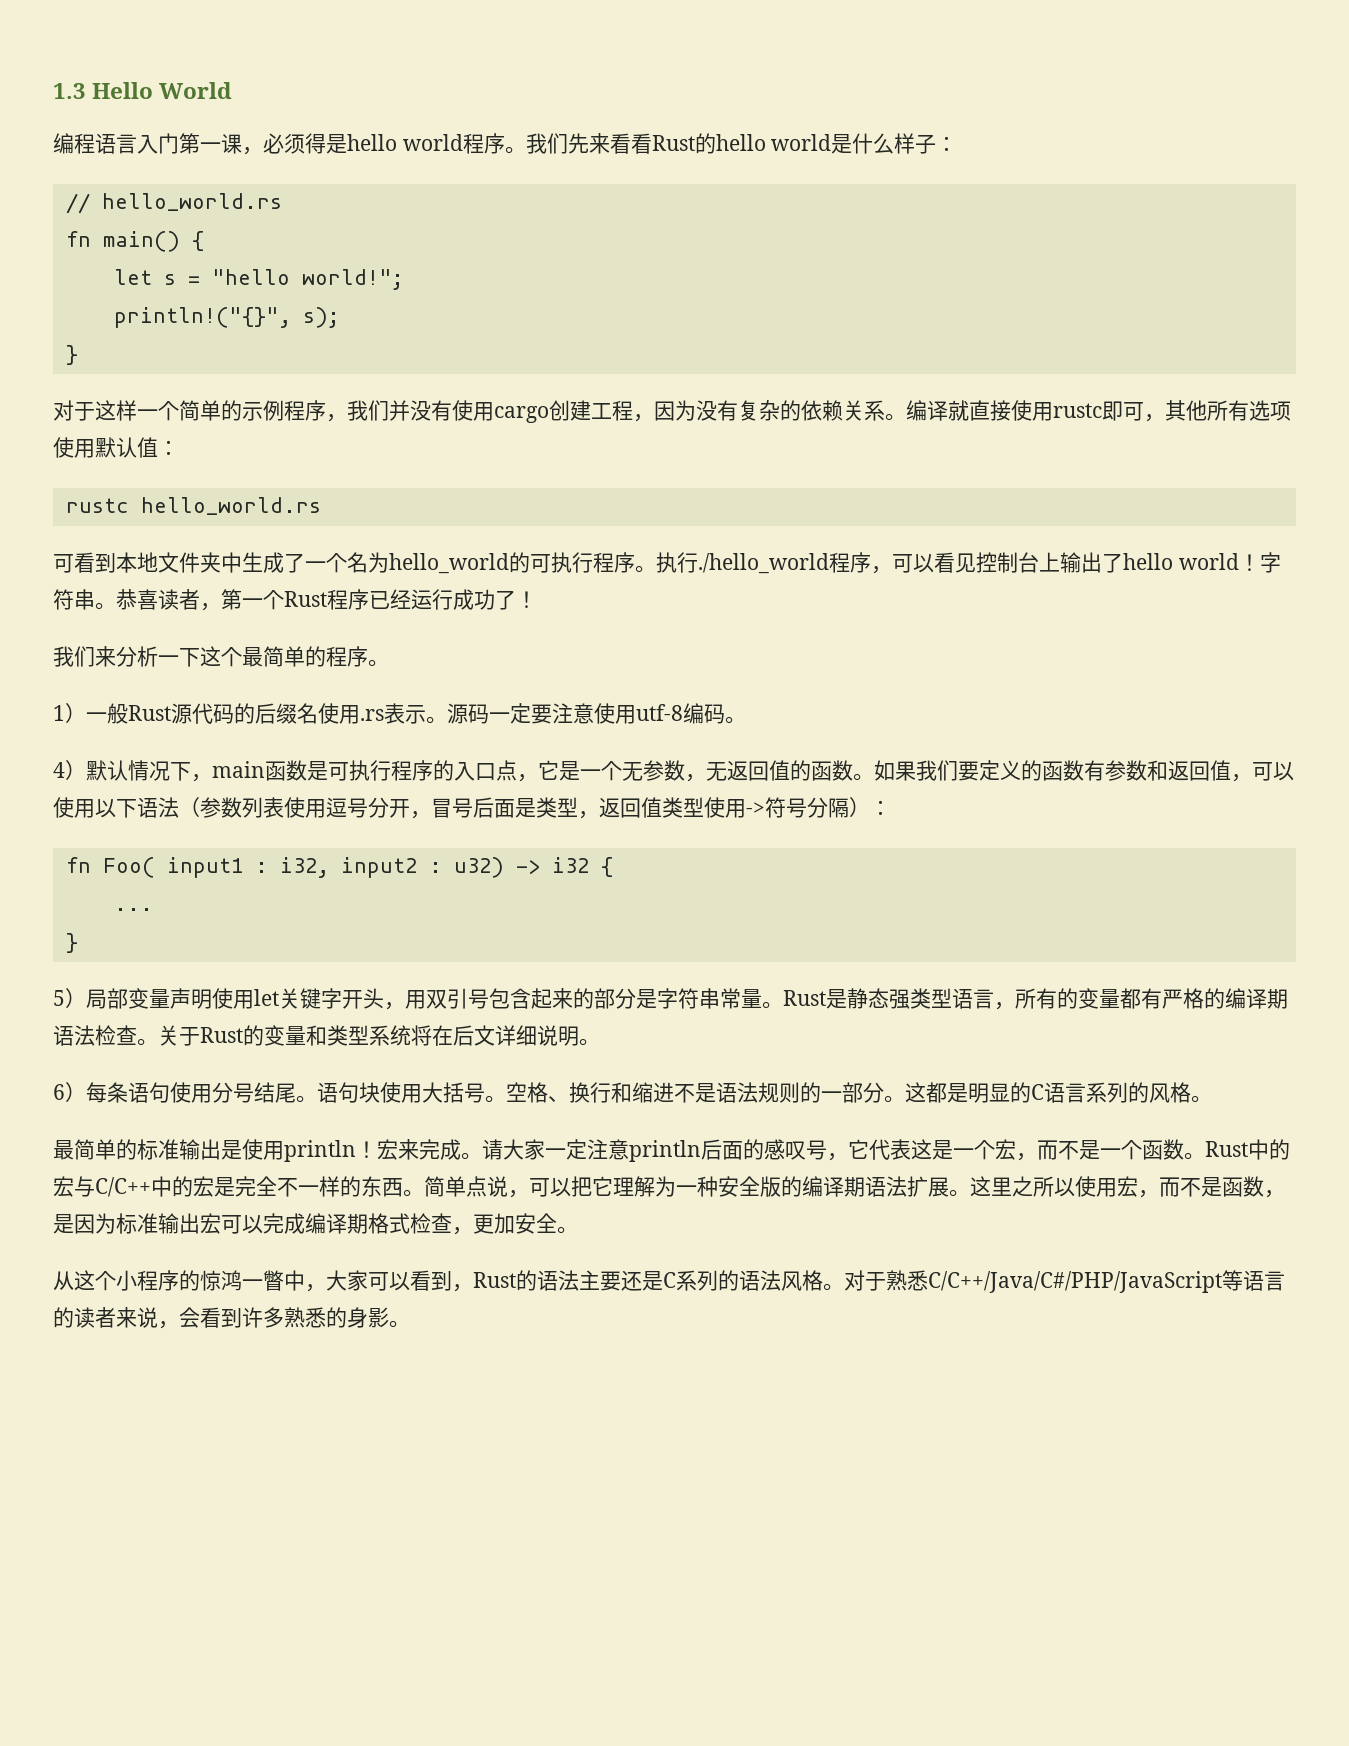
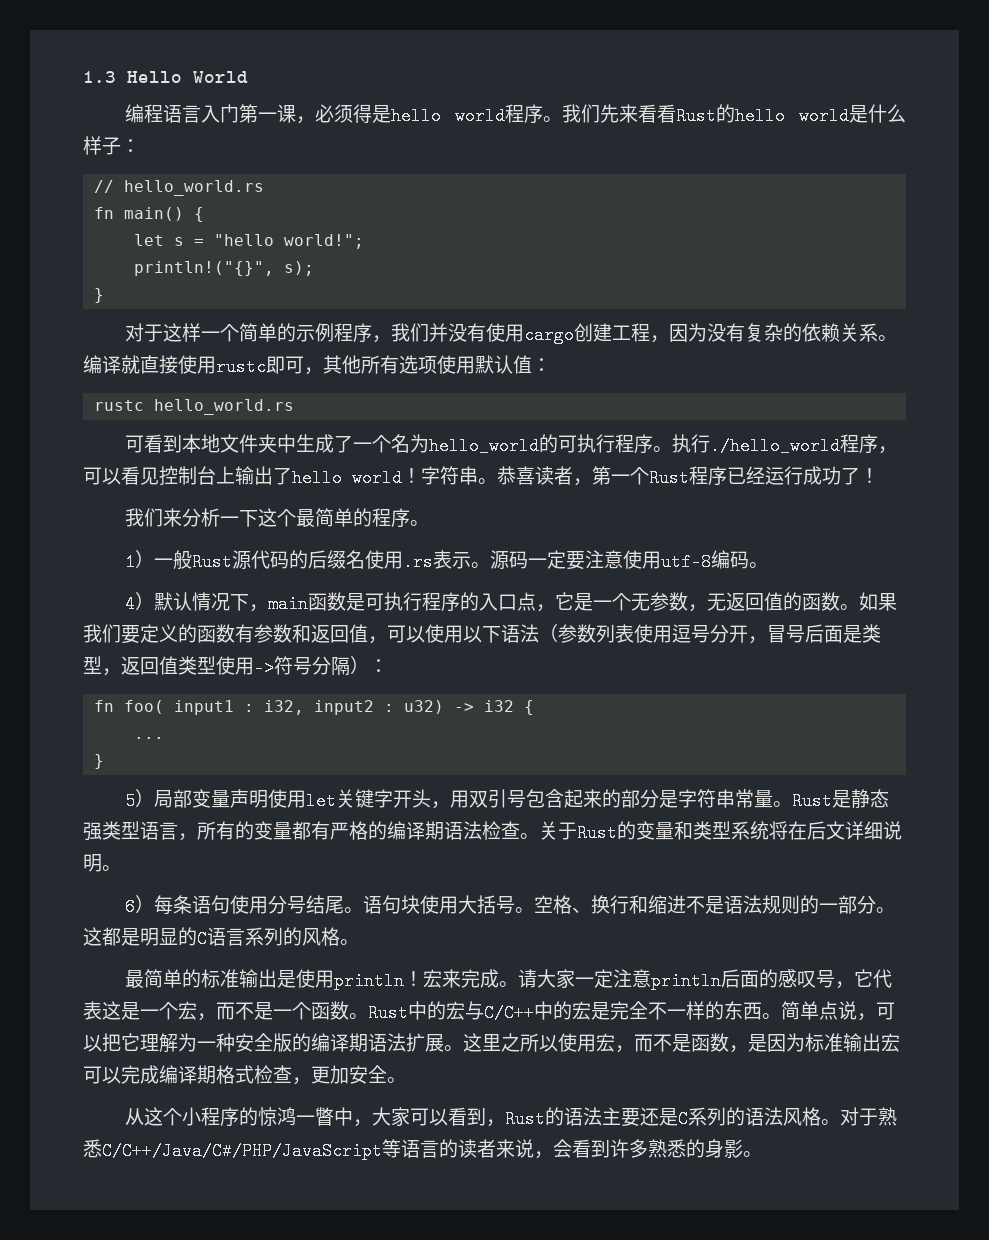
[102,857,155,878] Foo( -> [124,700,165,714] foo(

